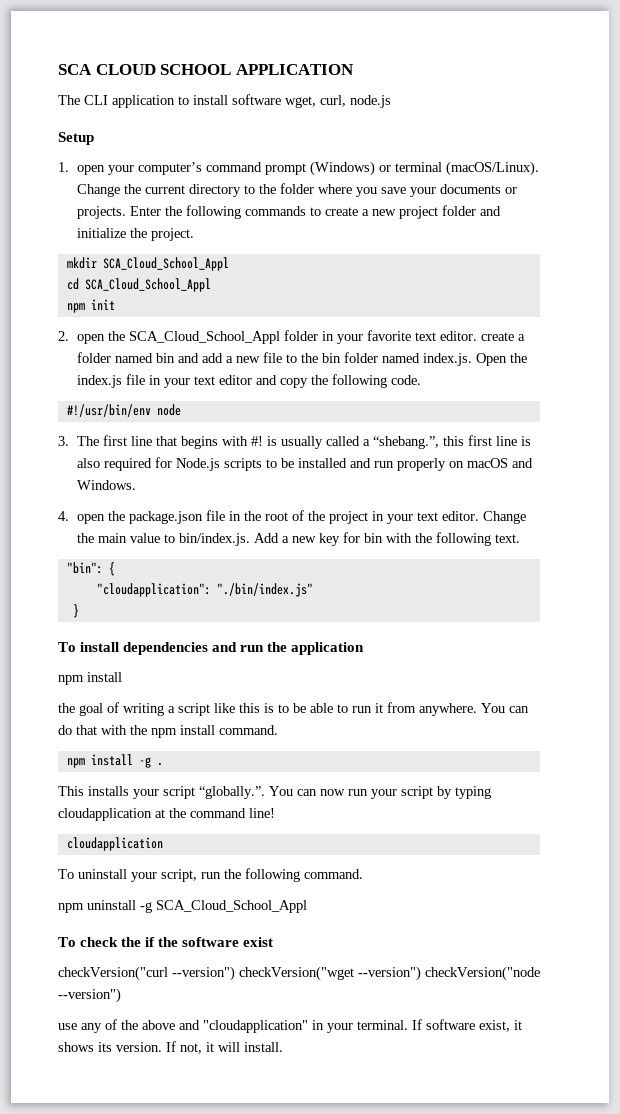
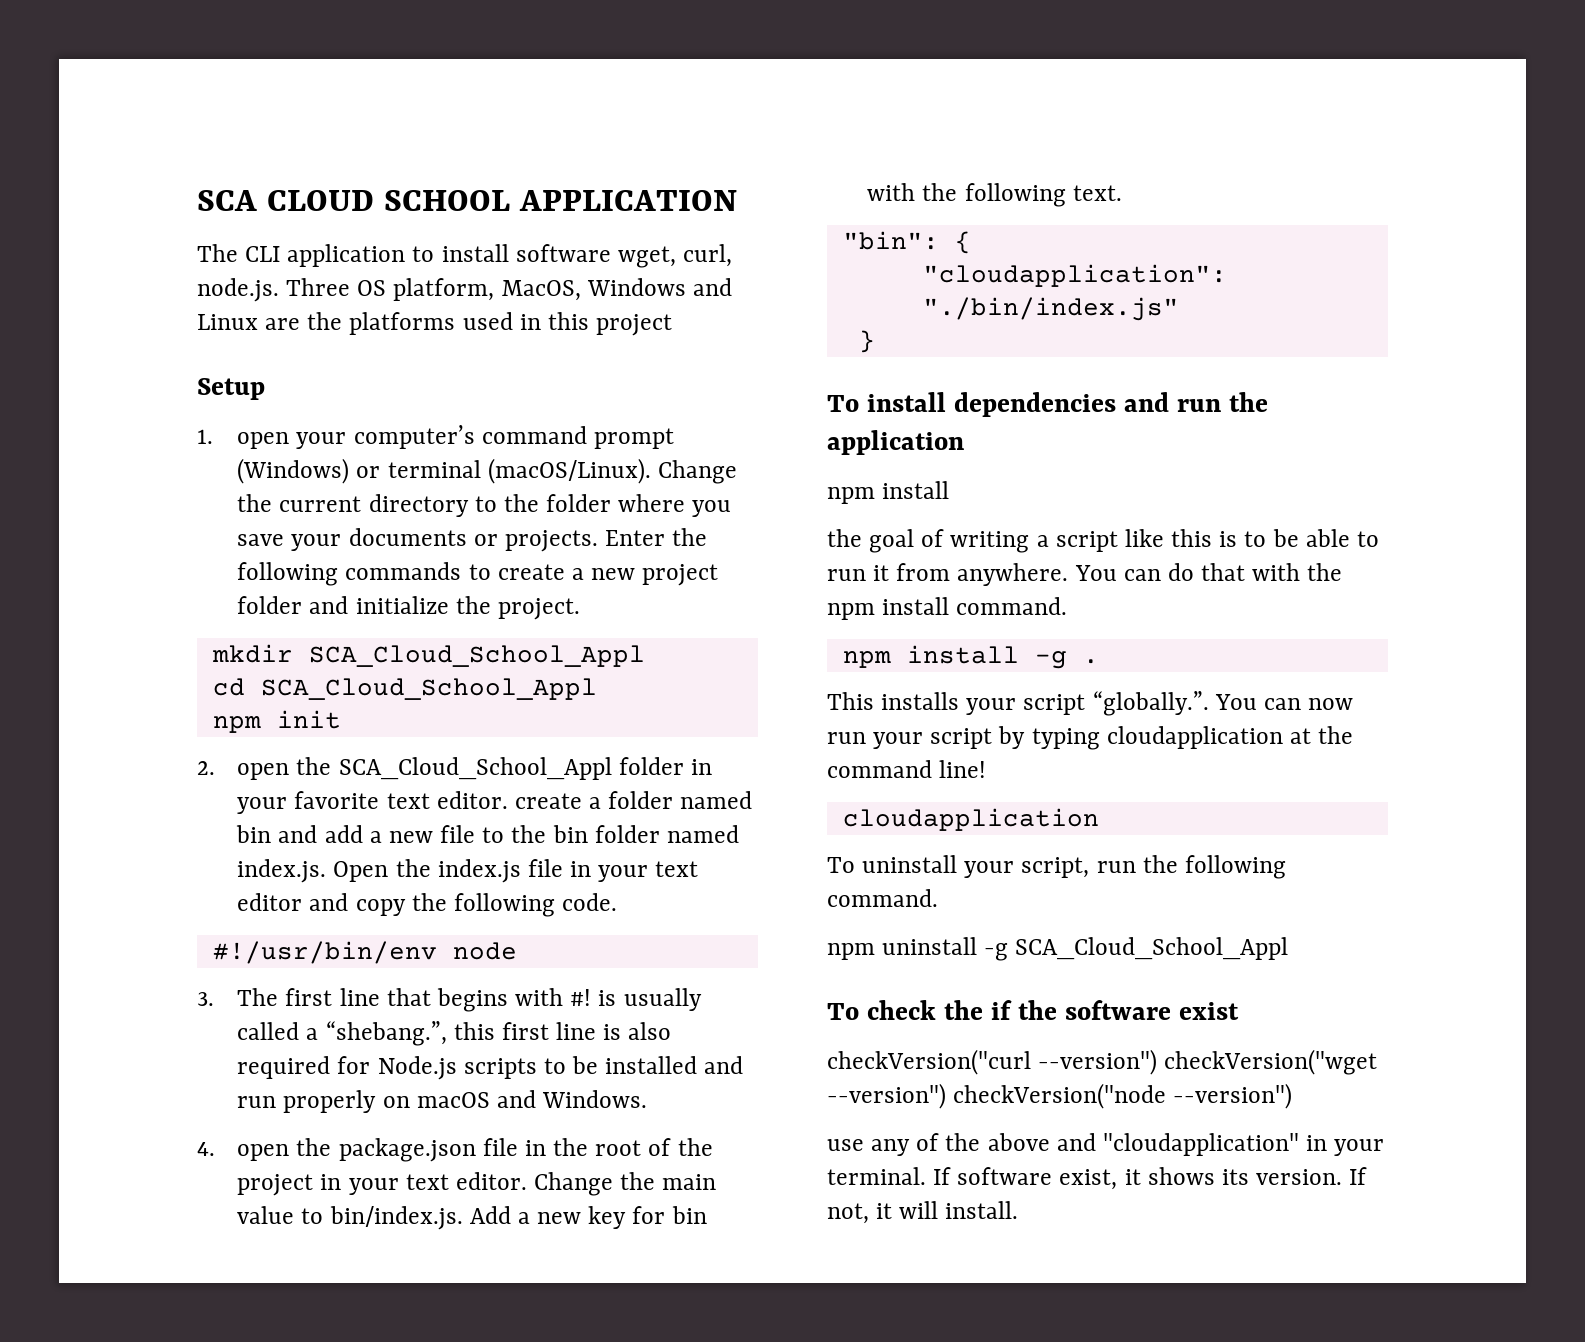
[350,95,391,108] node.js -> [197,278,732,302] [197,312,673,336] node.js. Three OS platform, MacOS, Windows and Linux are the platforms used in this project

